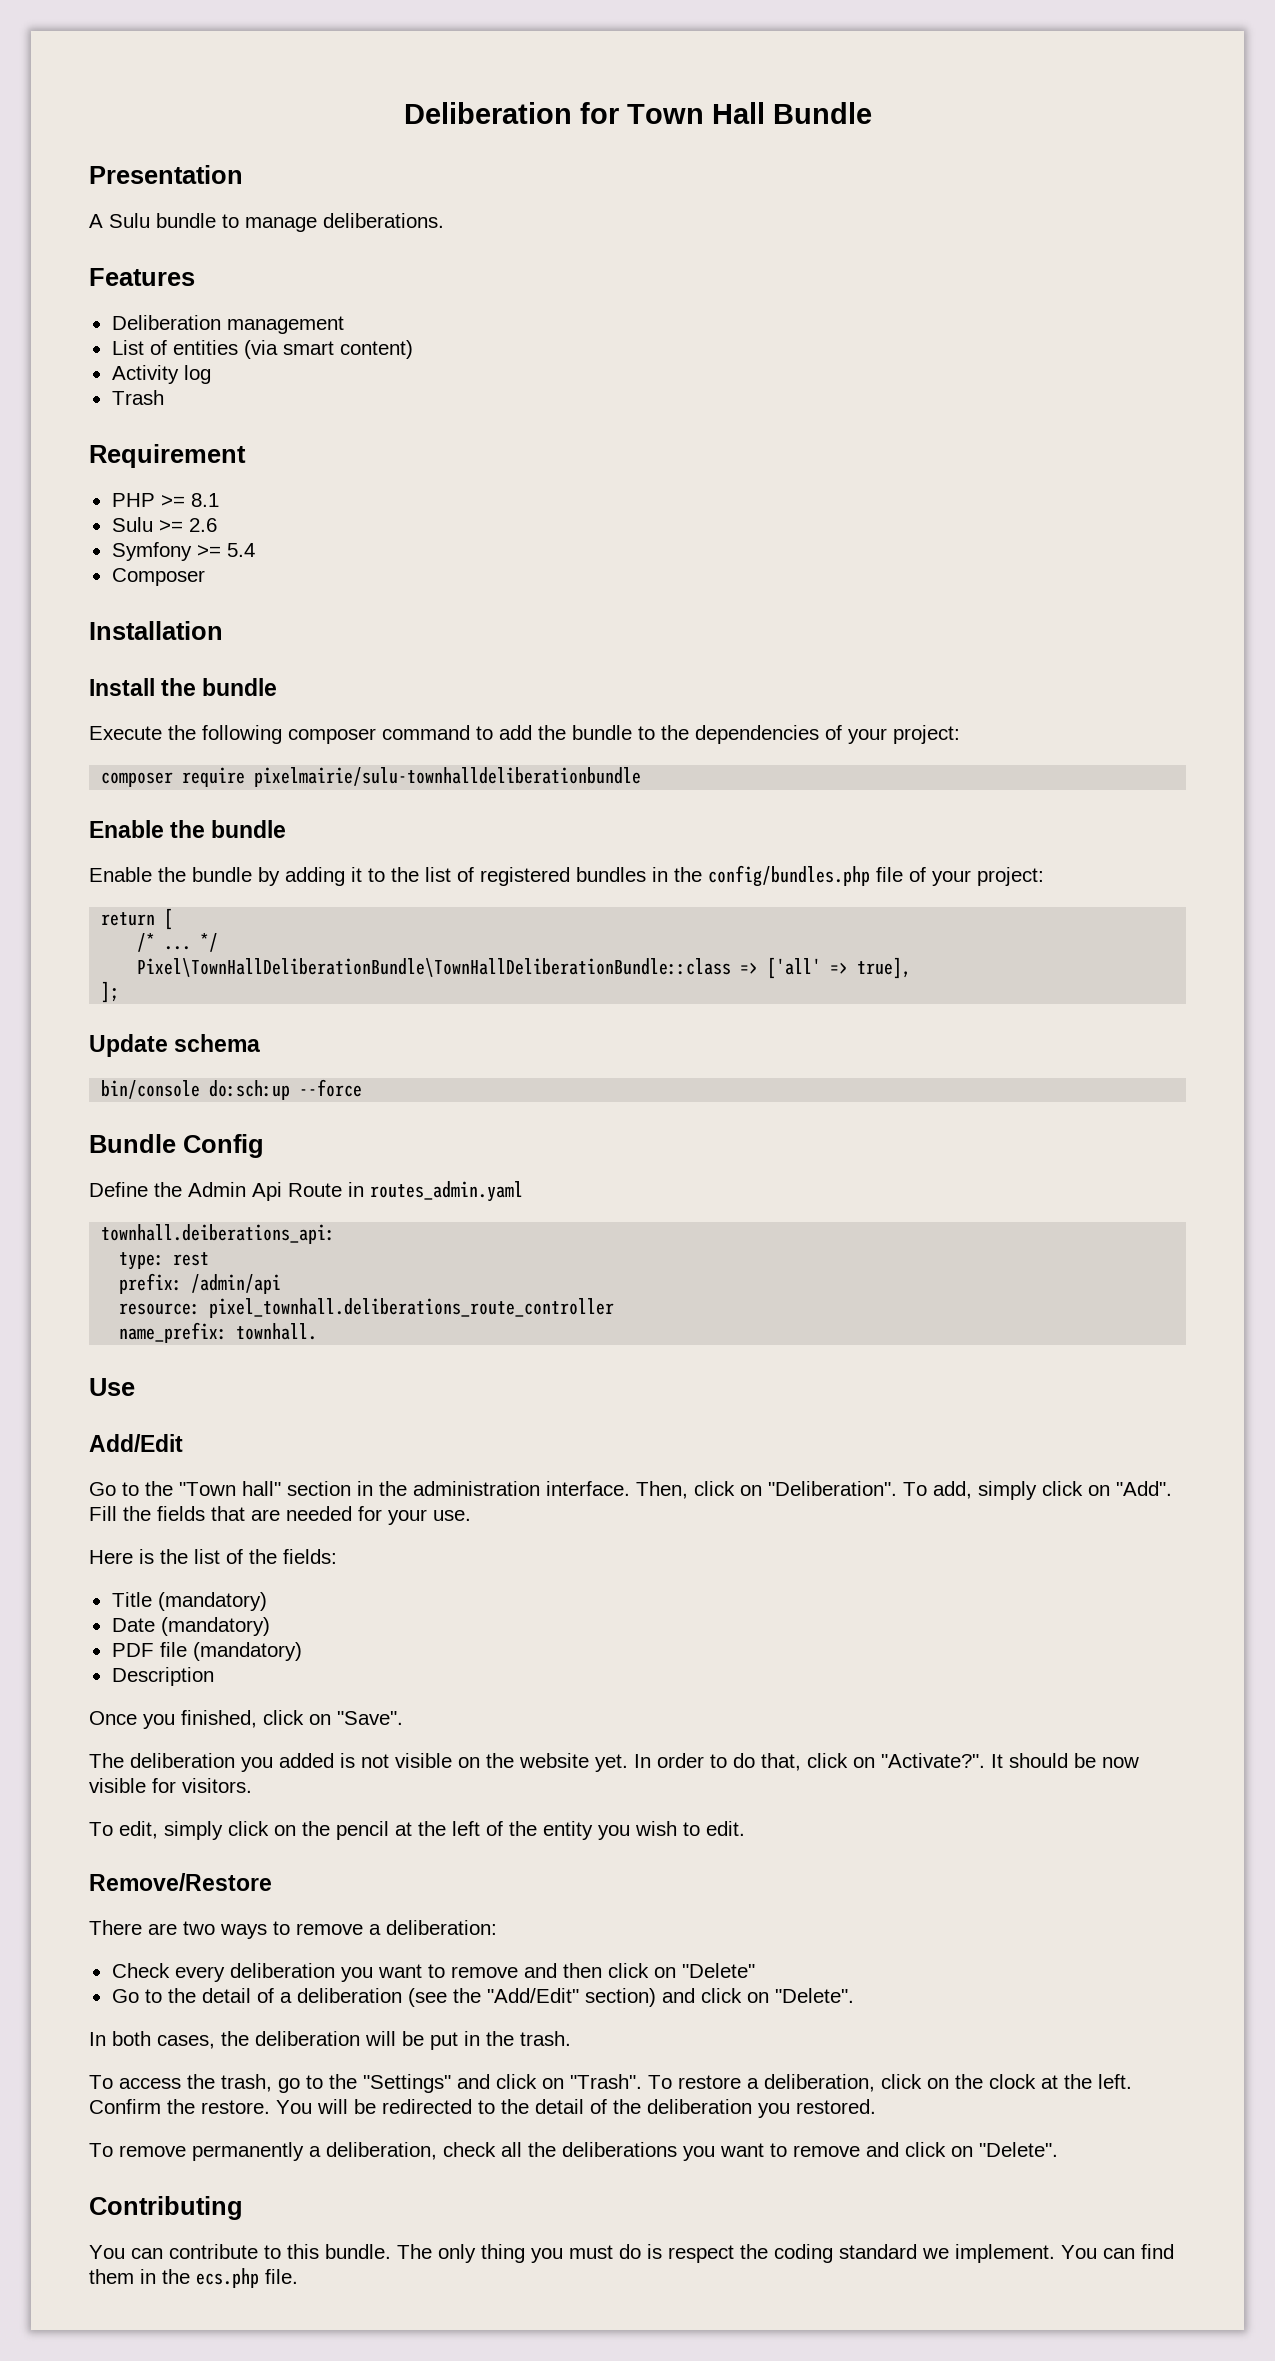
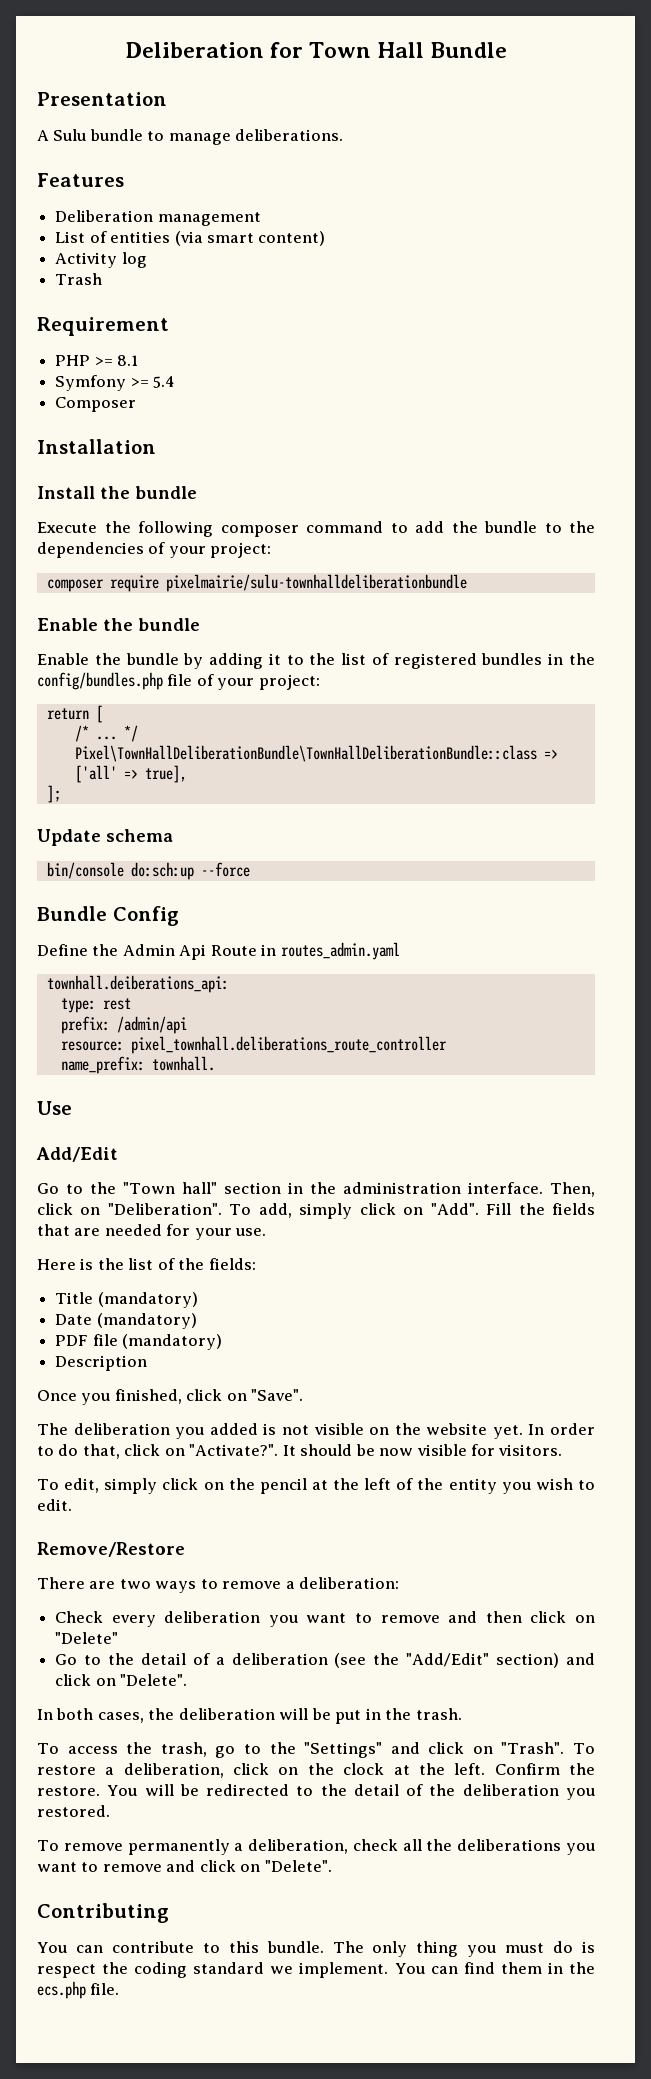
[111,517,217,532] // Sulu >= 2.6 -> (139, 360) none

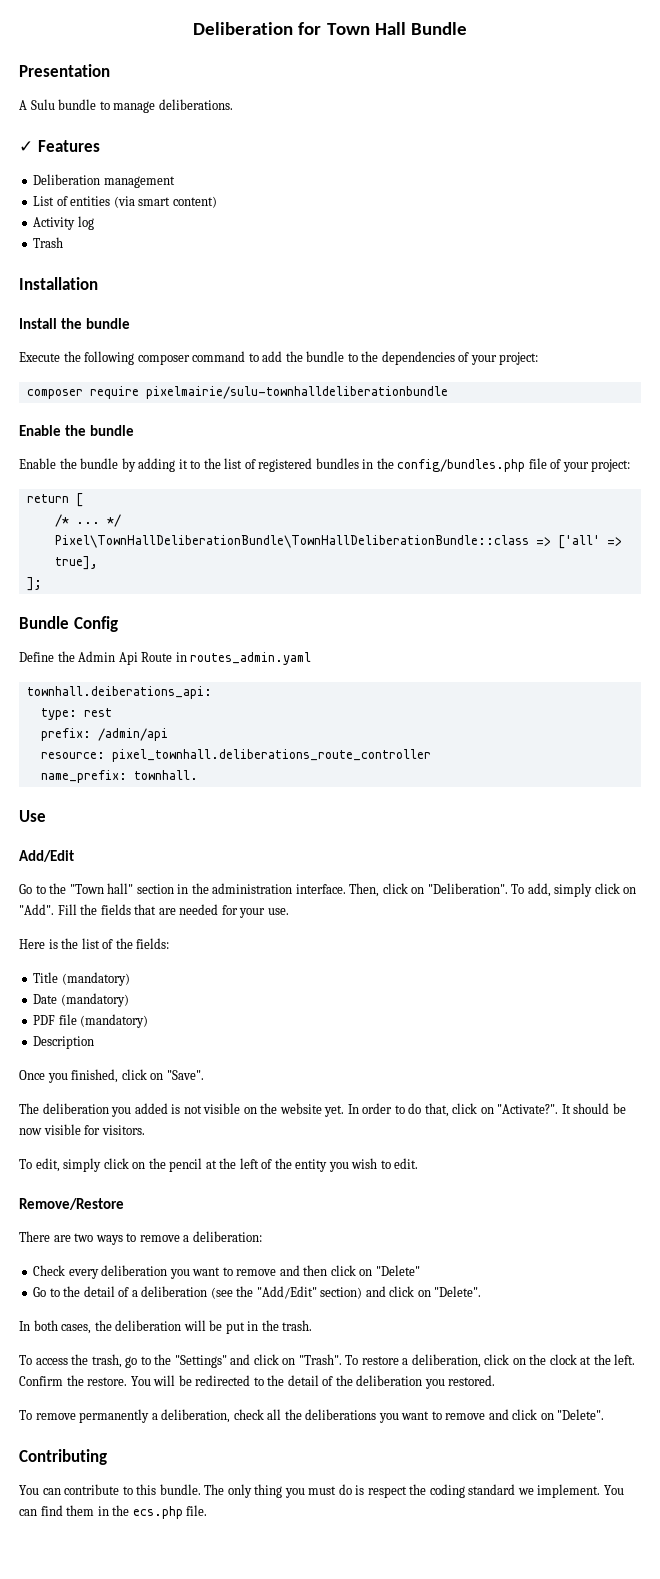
(344, 135) none -> [19,141,33,152] ✓
[37,317,169,336] [55,355,139,366] [55,375,176,391] [55,397,137,412] // Requirement // PHP >= 8.1 // Symfony >= 5.4 // Composer -> (64, 242) none
[37,829,173,846] [46,862,250,880] // Update schema // bin/console do:sch:up --force -> (42, 584) none

